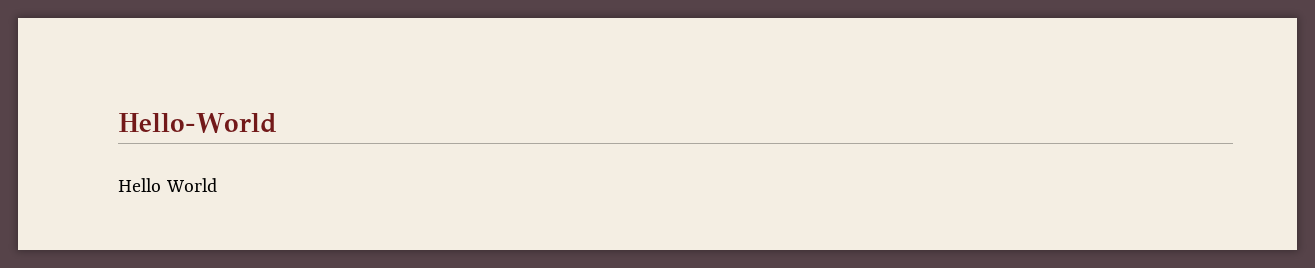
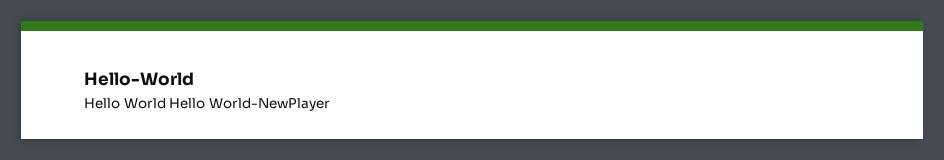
(217, 185) none -> [169,98,330,111] Hello World-NewPlayer

